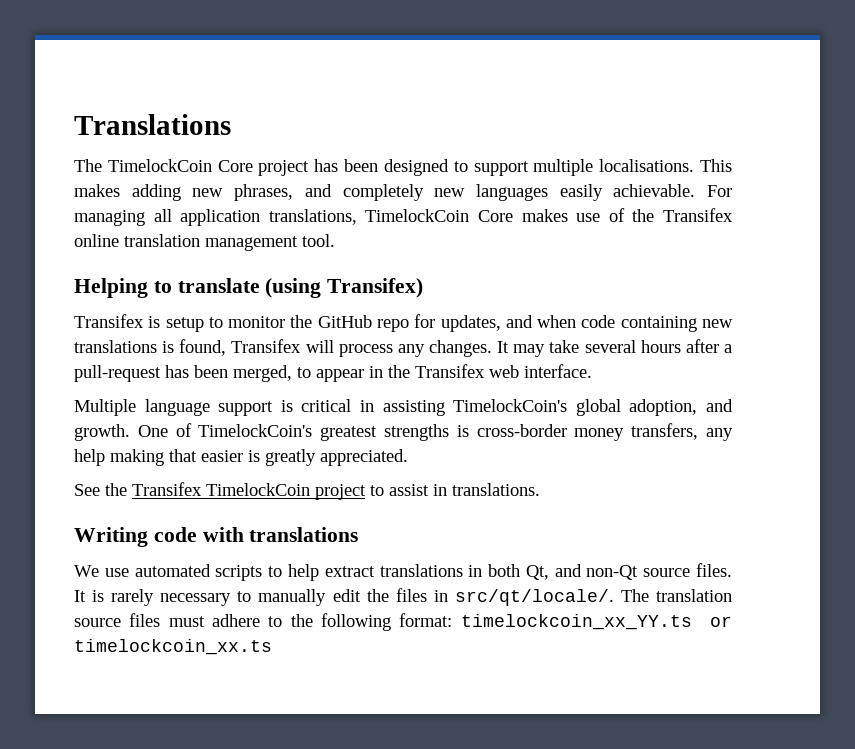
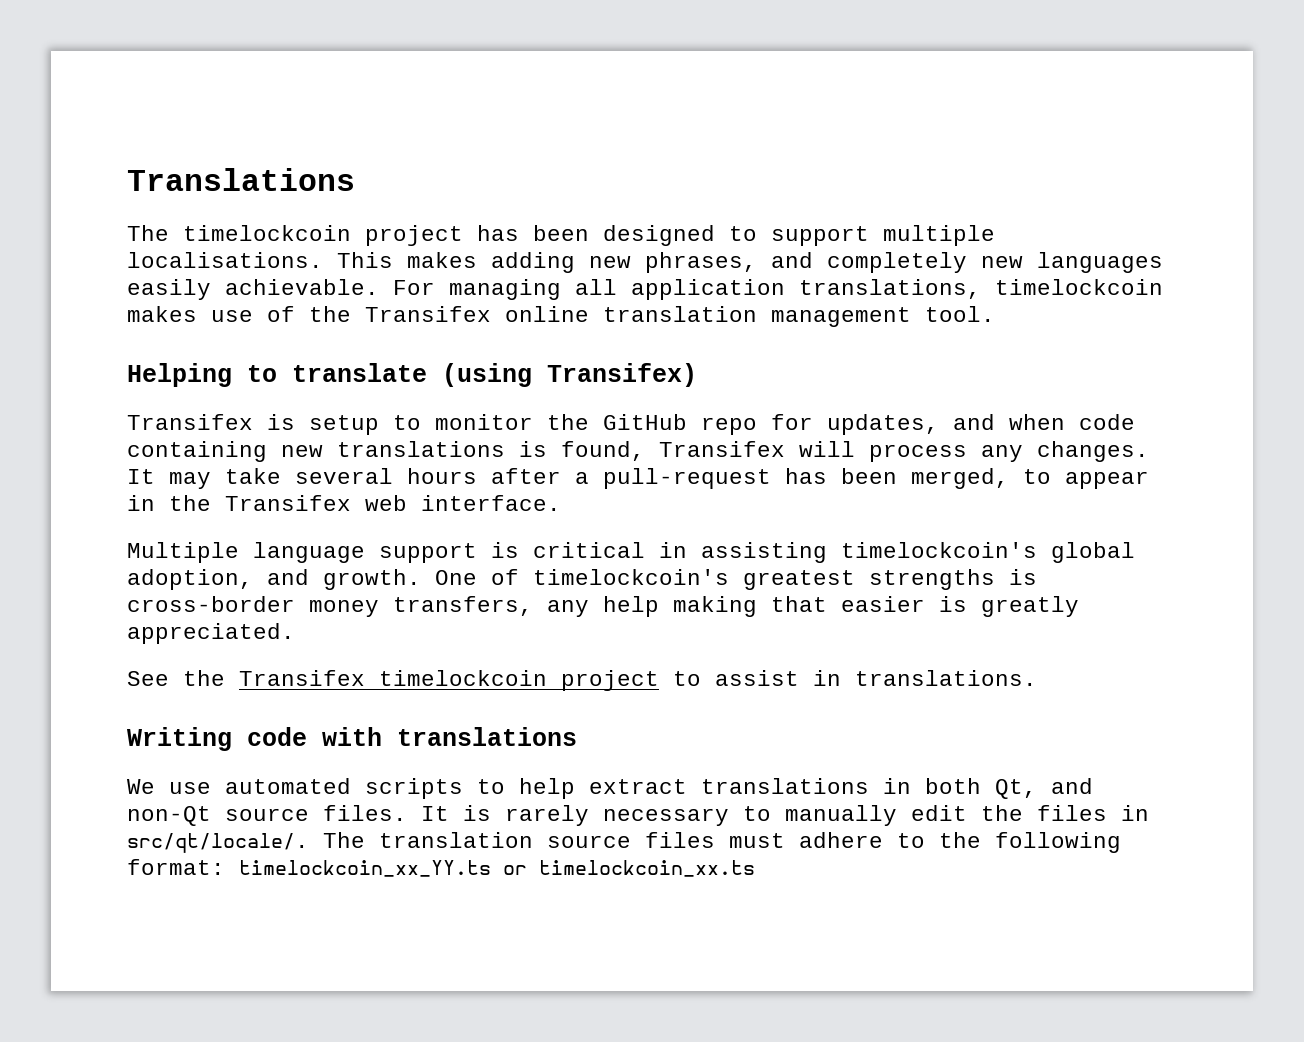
[107,159,253,172] TimelockCoin Core -> [183,225,351,241] timelockcoin
[365,209,513,222] TimelockCoin Core -> [995,279,1163,295] timelockcoin
[453,399,568,412] TimelockCoin's -> [841,542,1037,558] timelockcoin's
[198,424,313,437] TimelockCoin's -> [533,569,729,585] timelockcoin's
[206,483,310,496] TimelockCoin -> [379,670,547,686] timelockcoin

